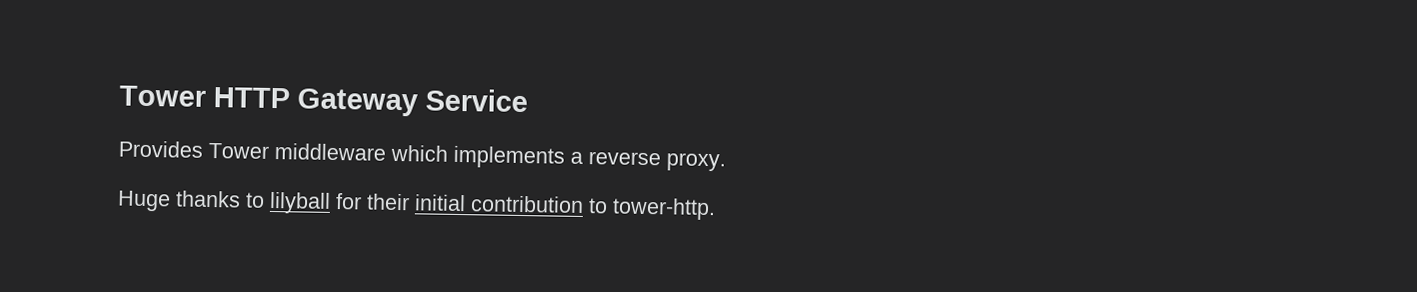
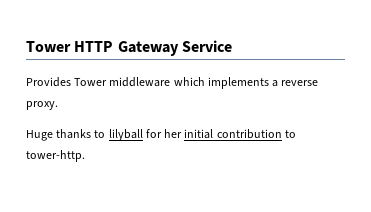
[366,193,410,211] their -> [164,129,183,138] her

